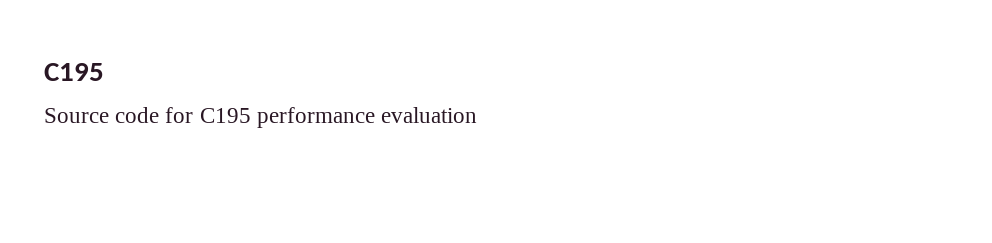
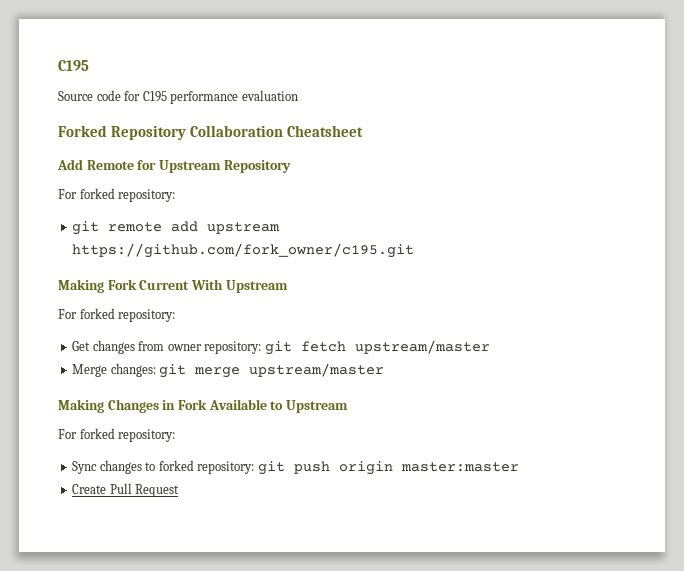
(478, 115) none -> [58,125,363,140] [57,159,291,173] [58,188,176,202] [72,221,281,235] [72,243,415,258] [58,279,288,293] [58,308,176,322] [72,340,490,355] [72,363,385,378] [58,399,348,413] [58,428,176,442] [72,460,519,475] [72,483,180,497] // Forked Repository Collaboration Cheatsheet // Add Remote for Upstream Repository // For forked repository: // git remote add upstream https://github.com/fork_owner/c195.git // Making Fork Current With Upstream // For forked repository: // Get changes from owner repository: git fetch upstream/master // Merge changes: git merge upstream/master // Making Changes in Fork Available to Upstream // For forked repository: // Sync changes to forked repository: git push origin master:master // Create Pull Request

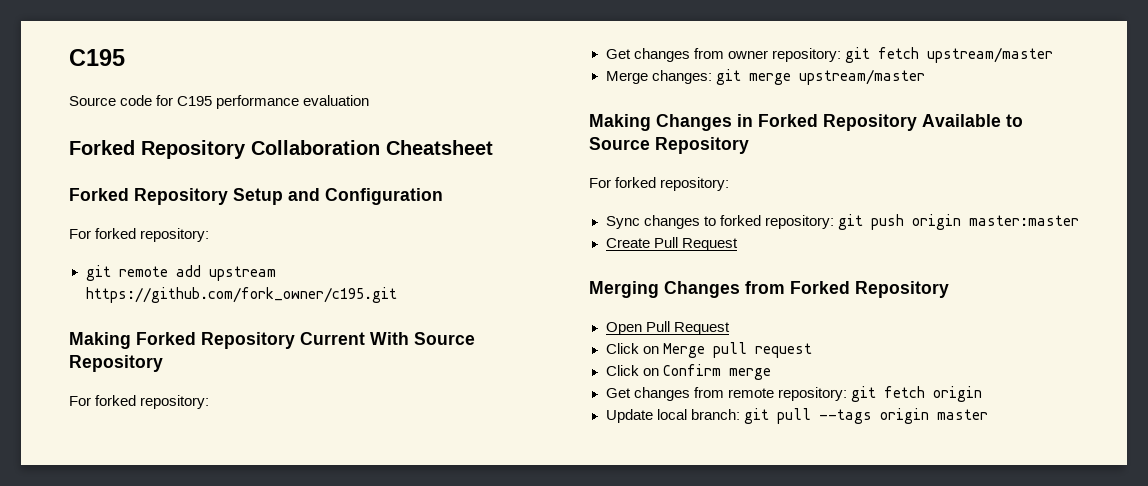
[57,159,291,173] Add Remote for Upstream Repository -> [69,188,443,205] Forked Repository Setup and Configuration
[107,279,288,293] Fork Current With Upstream -> [136,332,475,349] [69,355,163,372] Forked Repository Current With Source Repository
[177,399,348,413] Fork Available to Upstream -> [758,114,1023,131] [589,137,749,154] Forked Repository Available to Source Repository
(180, 490) none -> [589,281,949,298] [605,321,730,335] [605,342,812,358] [605,364,771,380] [605,386,982,402] [605,408,988,424] // Merging Changes from Forked Repository // Open Pull Request // Click on Merge pull request // Click on Confirm merge // Get changes from remote repository: git fetch origin // Update local branch: git pull --tags origin master

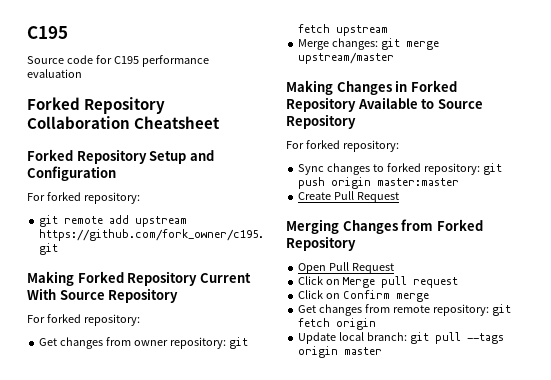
[926,47,1053,63] upstream/master -> [336,25,389,36] upstream

